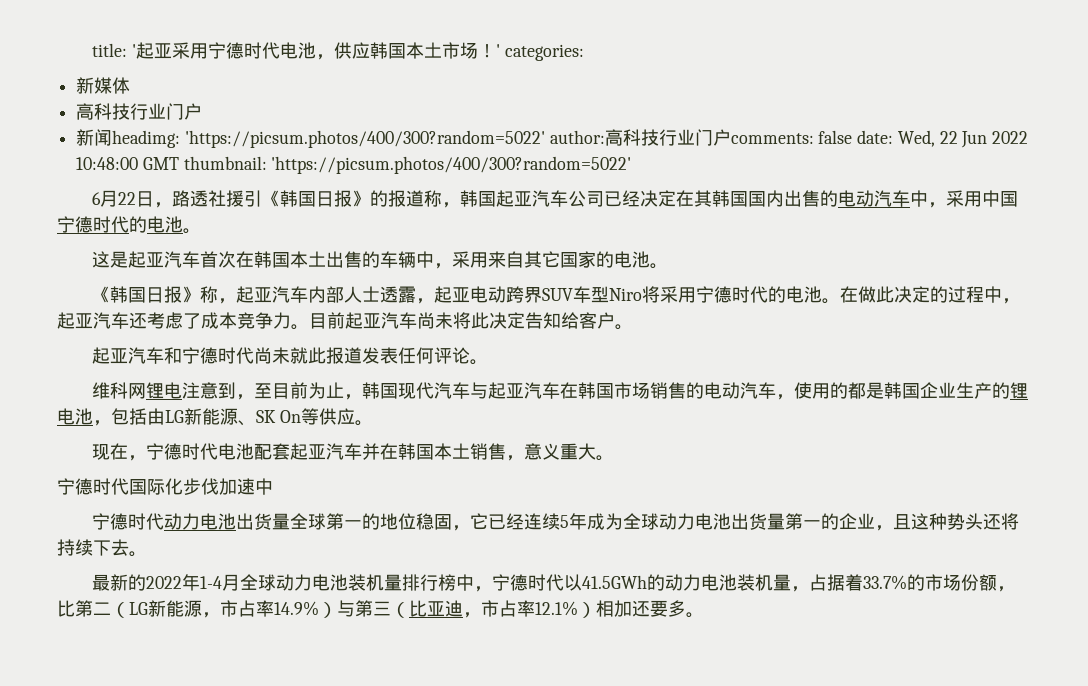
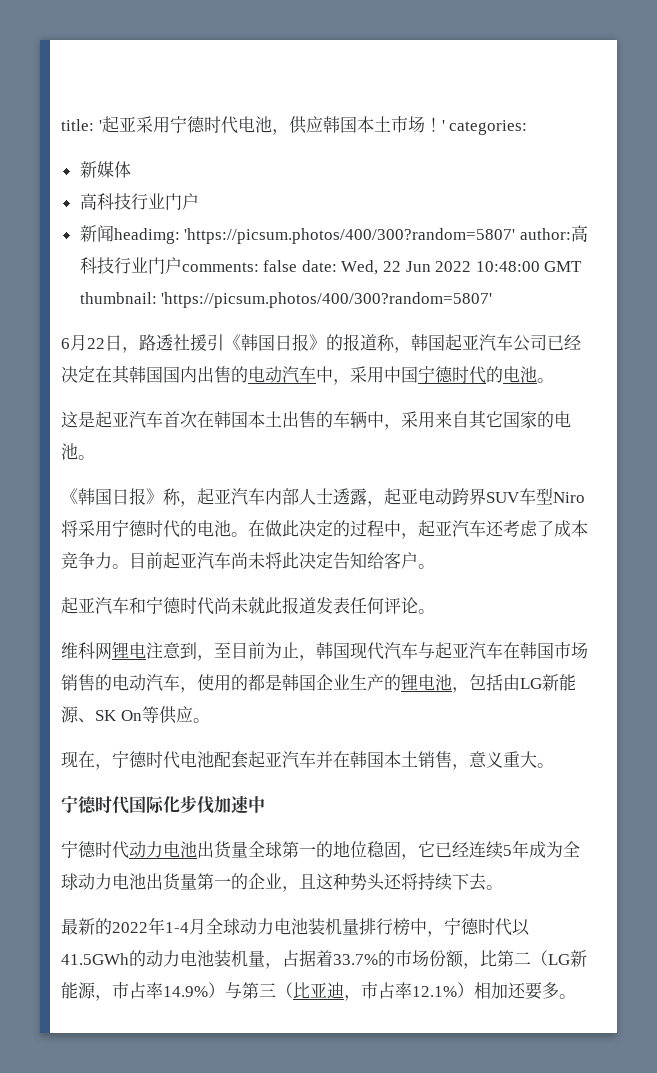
[184,130,545,148] 'https://picsum.photos/400/300?random=5022' -> [184,228,516,244] 'https://picsum.photos/400/300?random=5807'
[271,156,632,174] 'https://picsum.photos/400/300?random=5022' -> [161,292,493,308] 'https://picsum.photos/400/300?random=5807'

